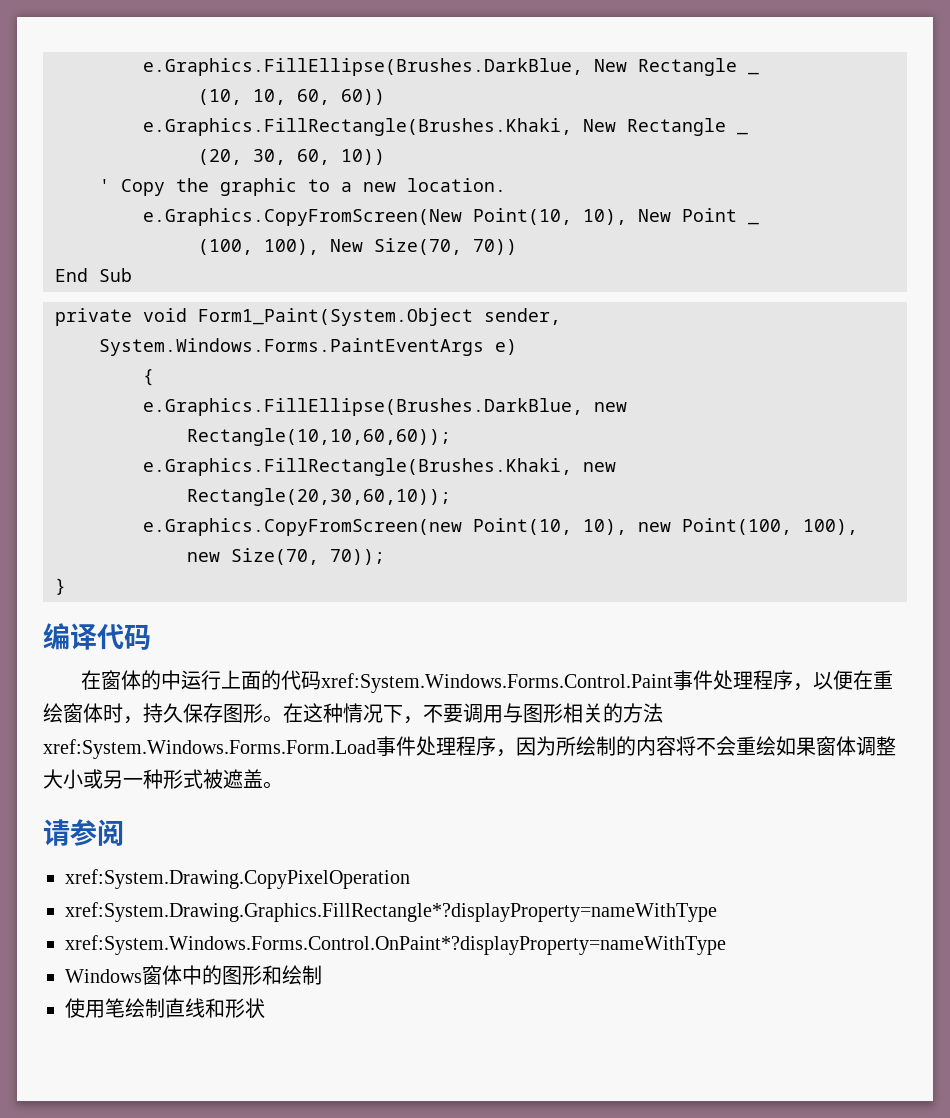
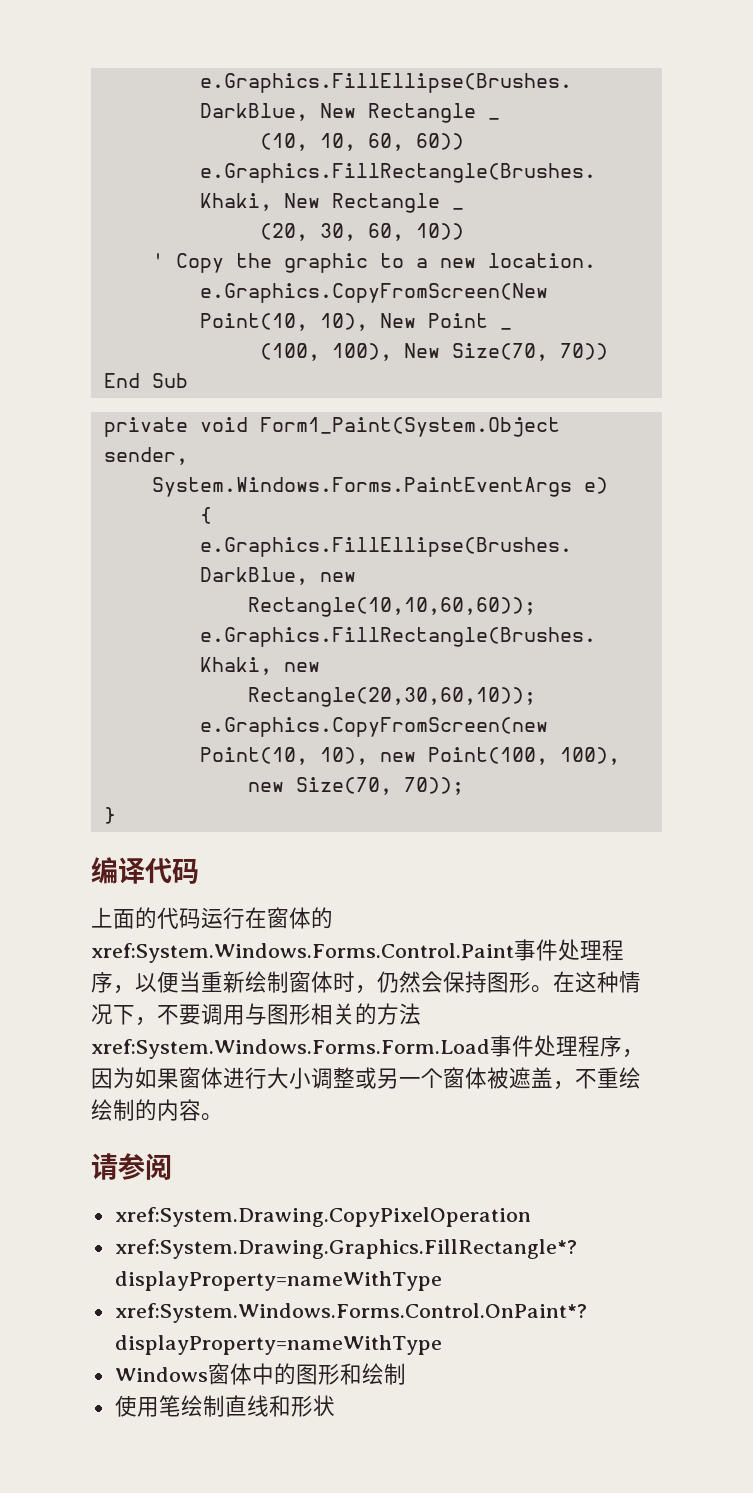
[81,670,322,690] 在窗体的中运行上面的代码 -> [91,907,333,929] 上面的代码运行在窗体的
[853,670,894,690] [43,703,223,724] 在重绘窗体时，持久保存 -> [179,971,487,994] 当重新绘制窗体时，仍然会保持
[556,736,896,756] [43,769,263,789] 所绘制的内容将不会重绘如果窗体调整大小或另一种形式被遮盖 -> [135,1067,641,1090] [91,1099,201,1121] 如果窗体进行大小调整或另一个窗体被遮盖，不重绘绘制的内容

